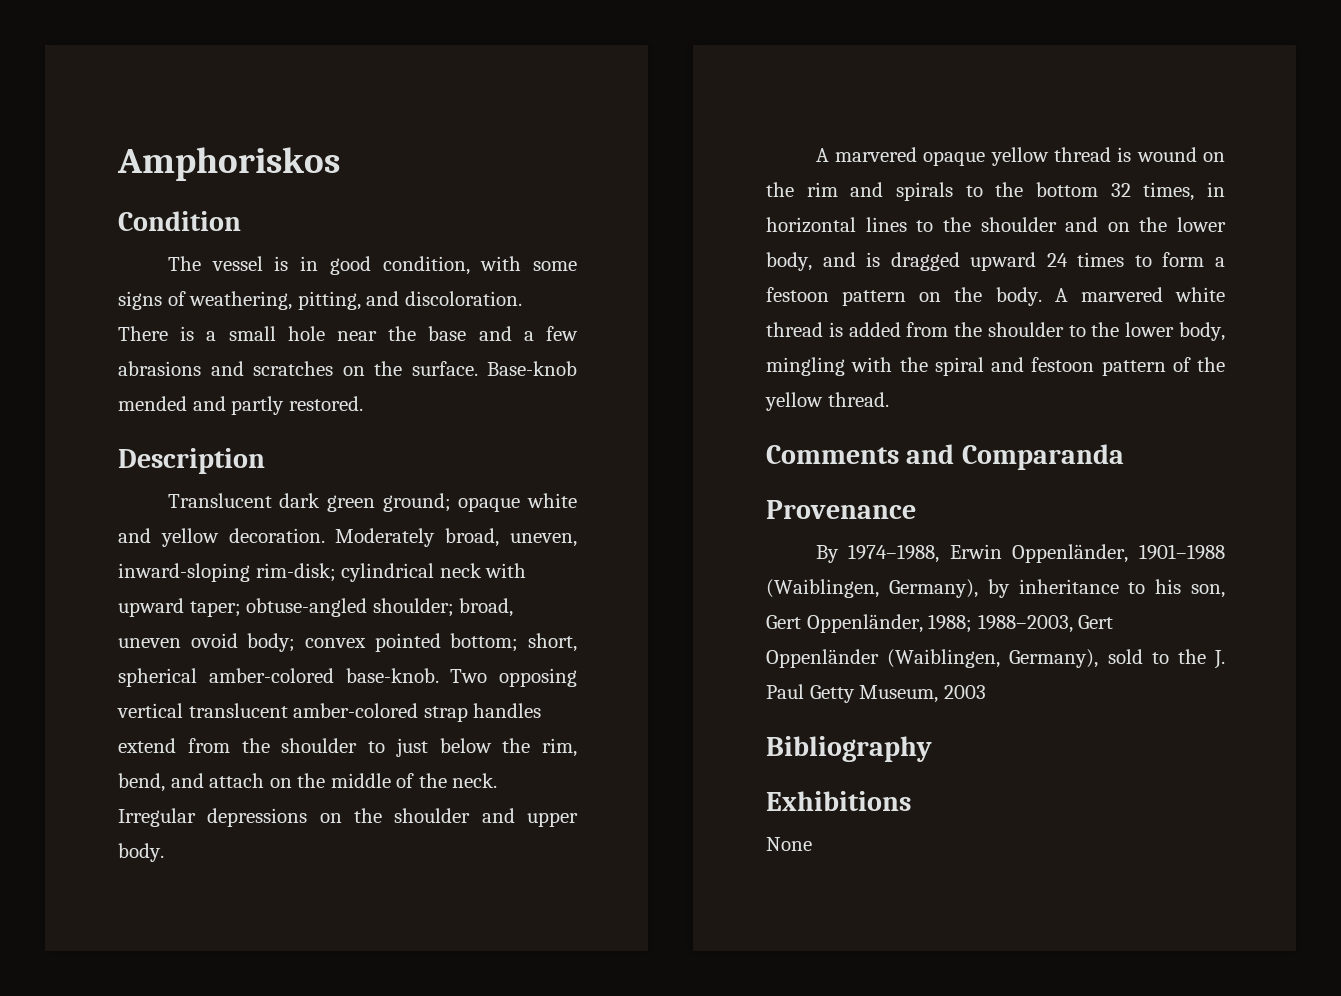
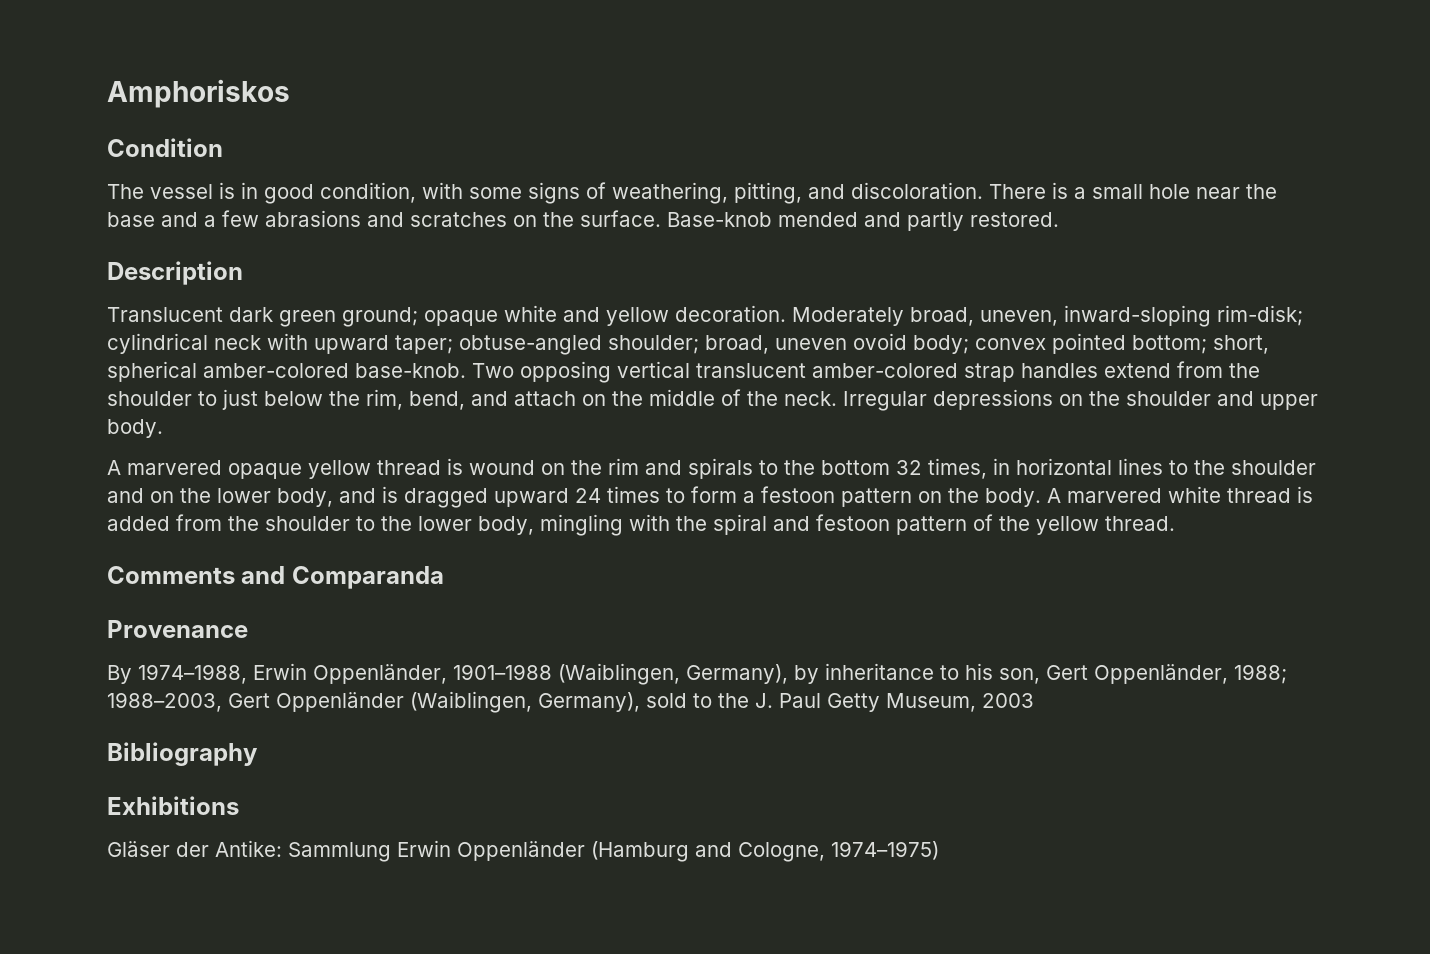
[766,837,812,851] // None -> [107,840,939,862] // Gläser der Antike: Sammlung Erwin Oppenländer (Hamburg and Cologne, 1974–1975)

